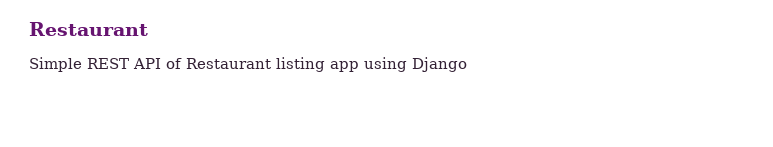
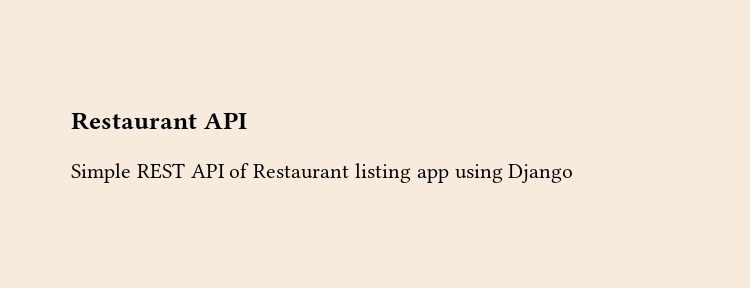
[29,22,148,36] Restaurant -> [71,112,247,130] Restaurant API

